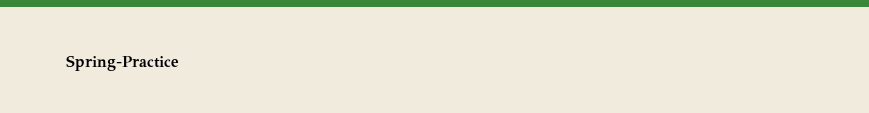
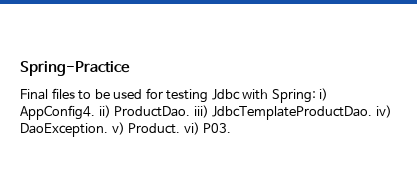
(179, 63) none -> [20,88,329,103] [20,105,392,120] [20,122,232,137] // Final files to be used for testing Jdbc with Spring: i) AppConfig4. ii) ProductDao. iii) JdbcTemplateProductDao. iv) DaoException. v) Product. vi) P03.

